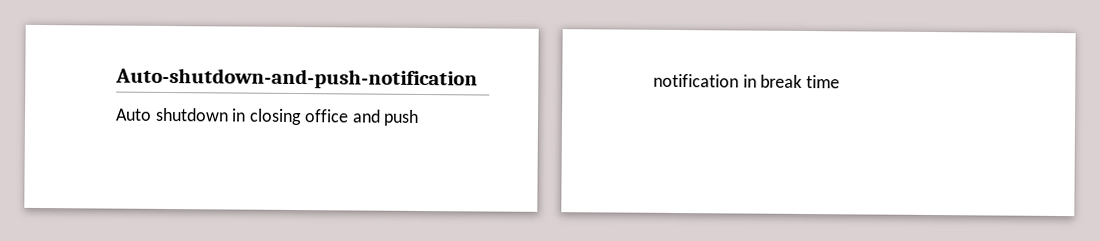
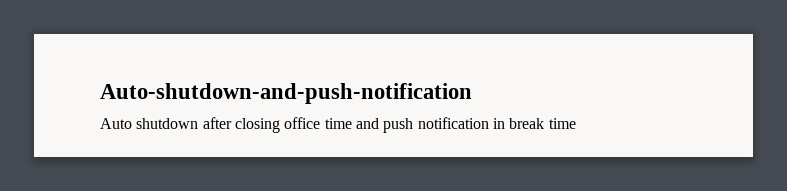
[231,108,247,122] in -> [202,117,232,129] after
(349, 116) none -> [324,118,352,129] time

